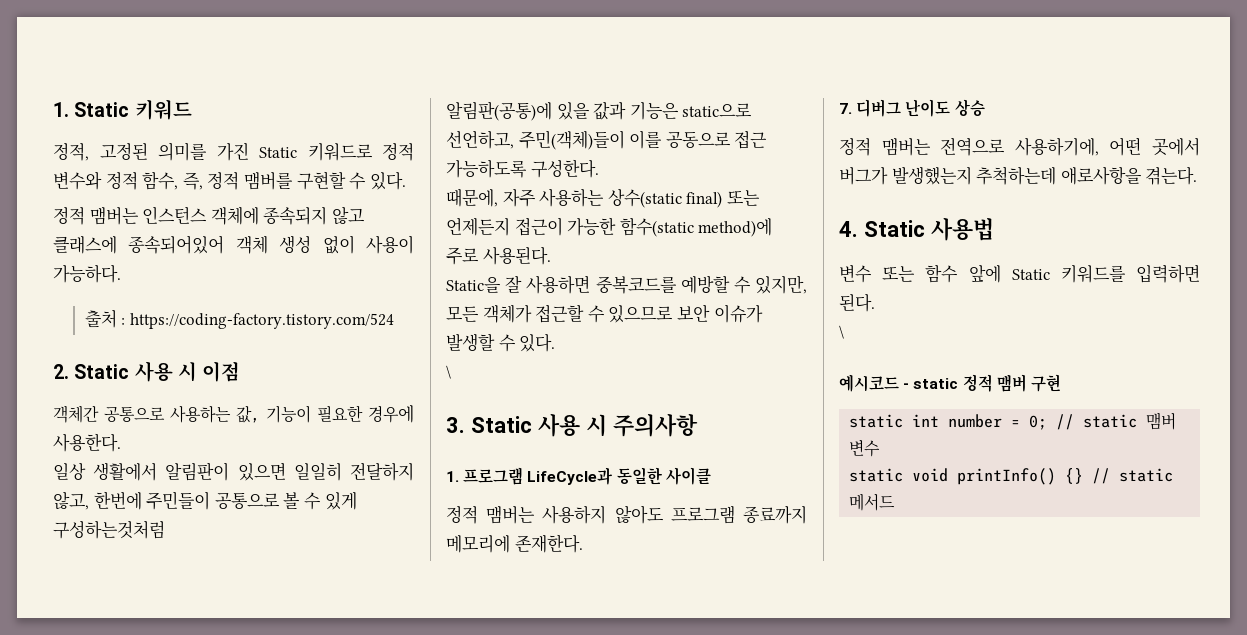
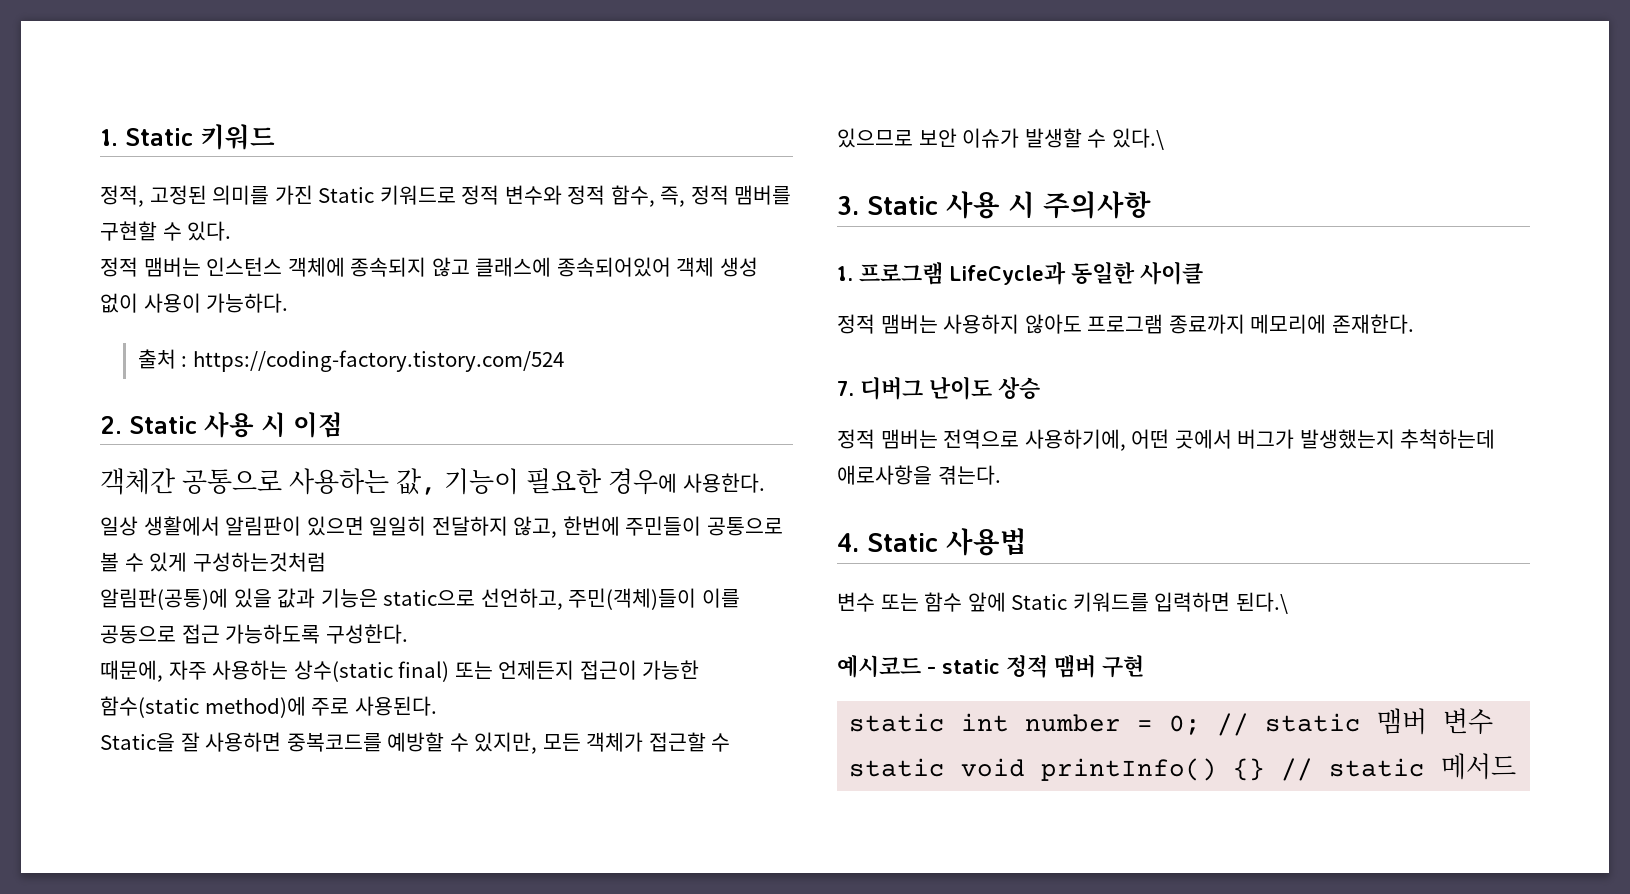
[519,334,556,352] [446,365,451,379] 있다. // \ -> [1111,128,1164,150] 있다.\
[839,294,875,312] [839,325,844,339] 된다. // \ -> [1235,592,1288,614] 된다.\

